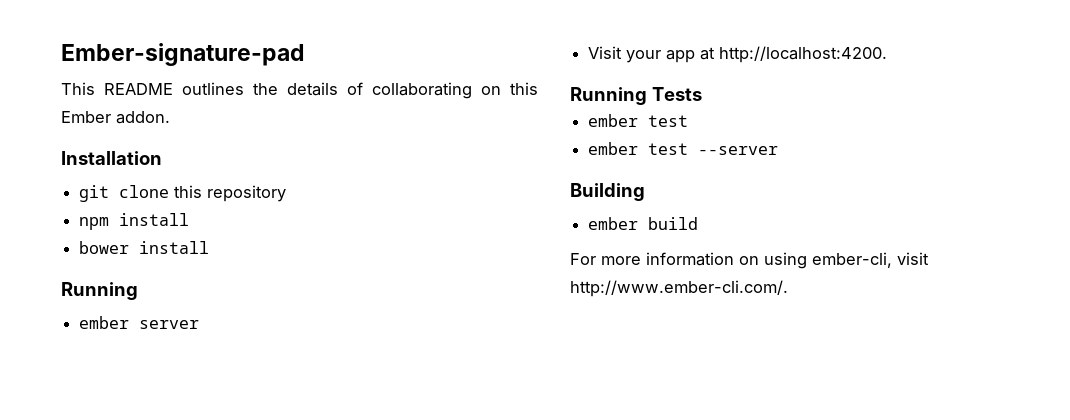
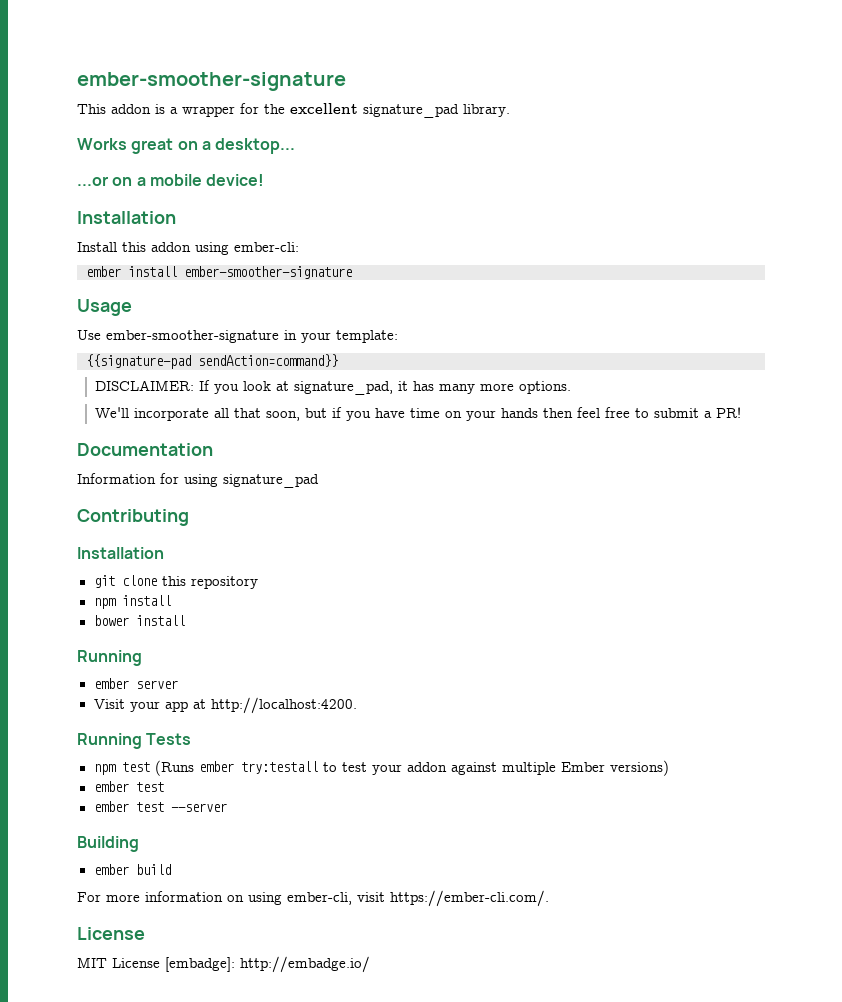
[61,43,305,66] Ember-signature-pad -> [77,72,346,91] ember-smoother-signature
[104,82,538,99] [61,111,170,124] README outlines the details of collaborating on this Ember addon. -> [111,103,510,118] [77,138,296,154] [77,174,265,186] [77,211,176,224] [77,242,299,255] [86,266,352,279] [77,299,132,316] [77,330,398,343] [86,354,338,369] [95,380,572,395] [95,407,742,421] [77,443,213,456] [77,473,319,488] [77,509,189,526] addon is a wrapper for the excellent signature_pad library. // Works great on a desktop... // ...or on a mobile device! // Installation // Install this addon using ember-cli: // ember install ember-smoother-signature // Usage // Use ember-smoother-signature in your template: // {{signature-pad sendAction=command}} // DISCLAIMER: If you look at signature_pad, it has many more options. // We'll incorporate all that soon, but if you have time on your hands then feel free to submit a PR! // Documentation // Information for using signature_pad // Contributing
(702, 94) none -> [93,760,669,776] // npm test (Runs ember try:testall to test your addon against multiple Ember versions)
[570,280,788,297] http://www.ember-cli.com/. -> [390,890,549,907] [77,927,145,940] [77,956,370,973] https://ember-cli.com/. // License // MIT License [embadge]: http://embadge.io/

